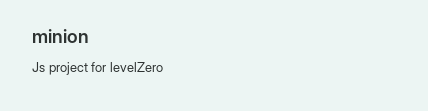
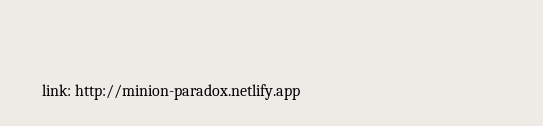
[32,29,89,43] [32,62,163,75] minion // Js project for levelZero -> [42,84,301,100] link: http://minion-paradox.netlify.app

